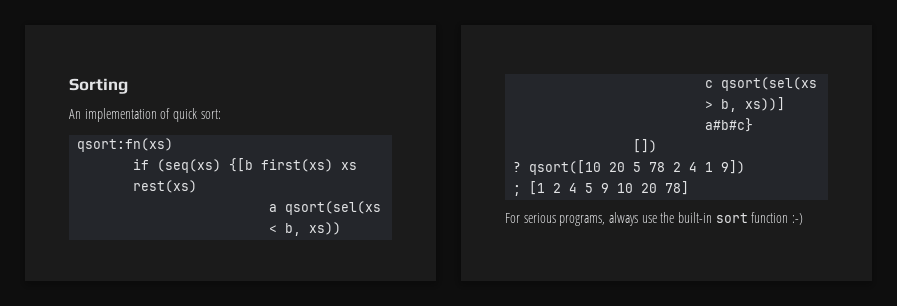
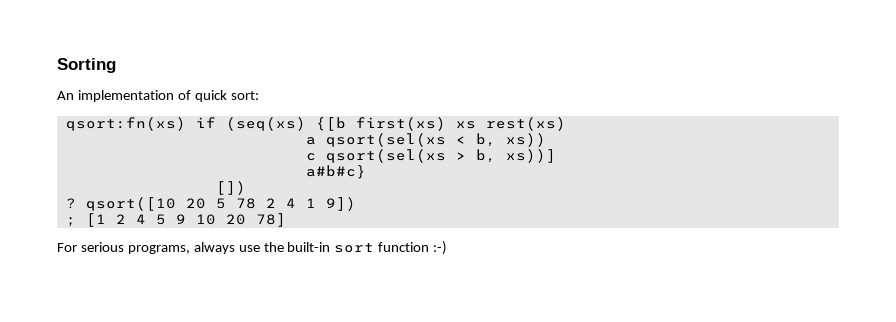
(174, 145) // -> (186, 124) none

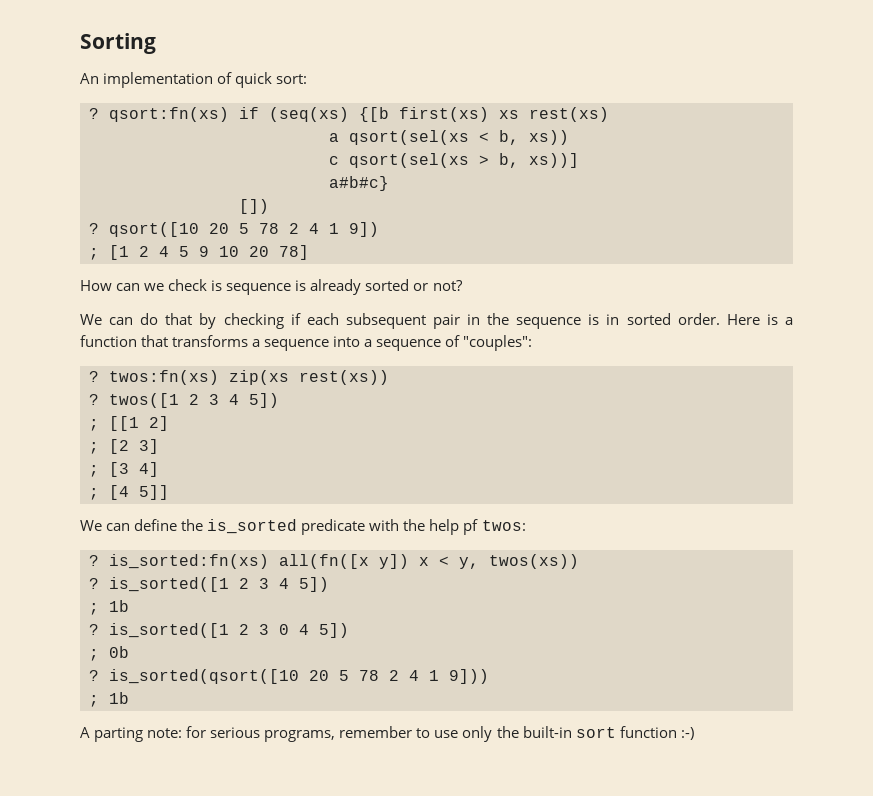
(259, 95) none -> [89,108,99,119] ?
[57,242,260,254] For serious programs, always use -> [80,279,463,295] [80,313,793,329] [80,335,533,351] [89,370,389,385] [89,393,279,408] [89,416,169,431] [89,439,159,454] [89,462,159,477] [89,485,169,500] [80,519,526,535] [89,554,579,569] [89,577,329,592] [89,600,129,615] [89,623,349,638] [89,646,129,661] [89,669,489,684] [89,692,129,707] [80,726,493,742] How can we check is sequence is already sorted or not? // We can do that by checking if each subsequent pair in the sequence is in sorted order. Here is a function that transforms a sequence into a sequence of "couples": // ? twos:fn(xs) zip(xs rest(xs)) // ? twos([1 2 3 4 5]) // ; [[1 2] // ; [2 3] // ; [3 4] // ; [4 5]] // We can define the is_sorted predicate with the help pf twos: // ? is_sorted:fn(xs) all(fn([x y]) x < y, twos(xs)) // ? is_sorted([1 2 3 4 5]) // ; 1b // ? is_sorted([1 2 3 0 4 5]) // ; 0b // ? is_sorted(qsort([10 20 5 78 2 4 1 9])) // ; 1b // A parting note: for serious programs, remember to use only

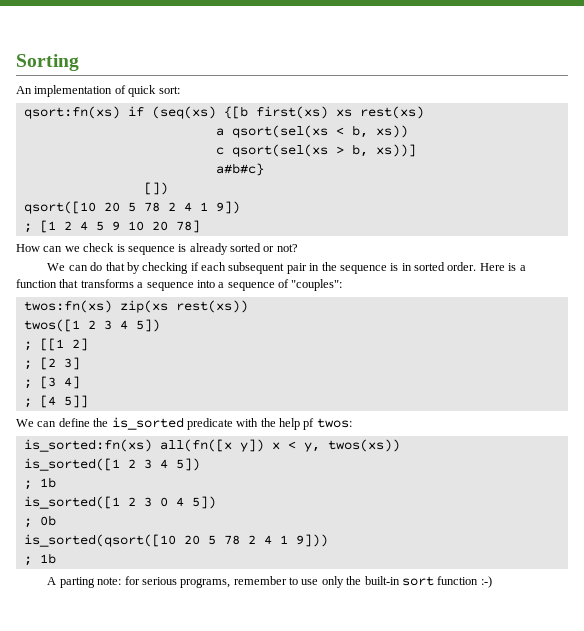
[89,108,99,119] ? -> (180, 90) none
[89,223,99,234] ? -> (168, 188) none
[89,371,99,382] ? -> (343, 285) none
[89,394,99,405] ? -> (248, 306) none
[89,555,99,566] ? -> (352, 423) none
[89,578,99,589] ? -> (400, 445) none
[89,624,99,635] ? -> (56, 482) none
[89,670,99,681] ? -> (56, 520) none

